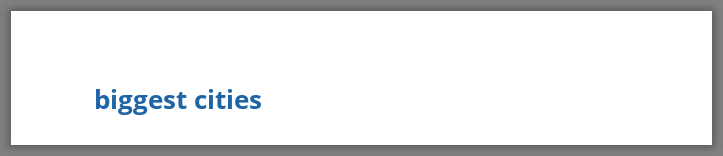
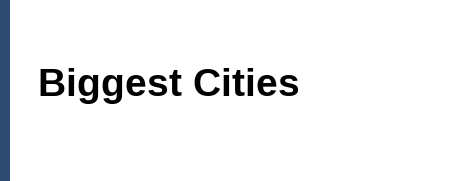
[94,89,262,115] biggest cities -> [38,68,300,104] Biggest Cities

